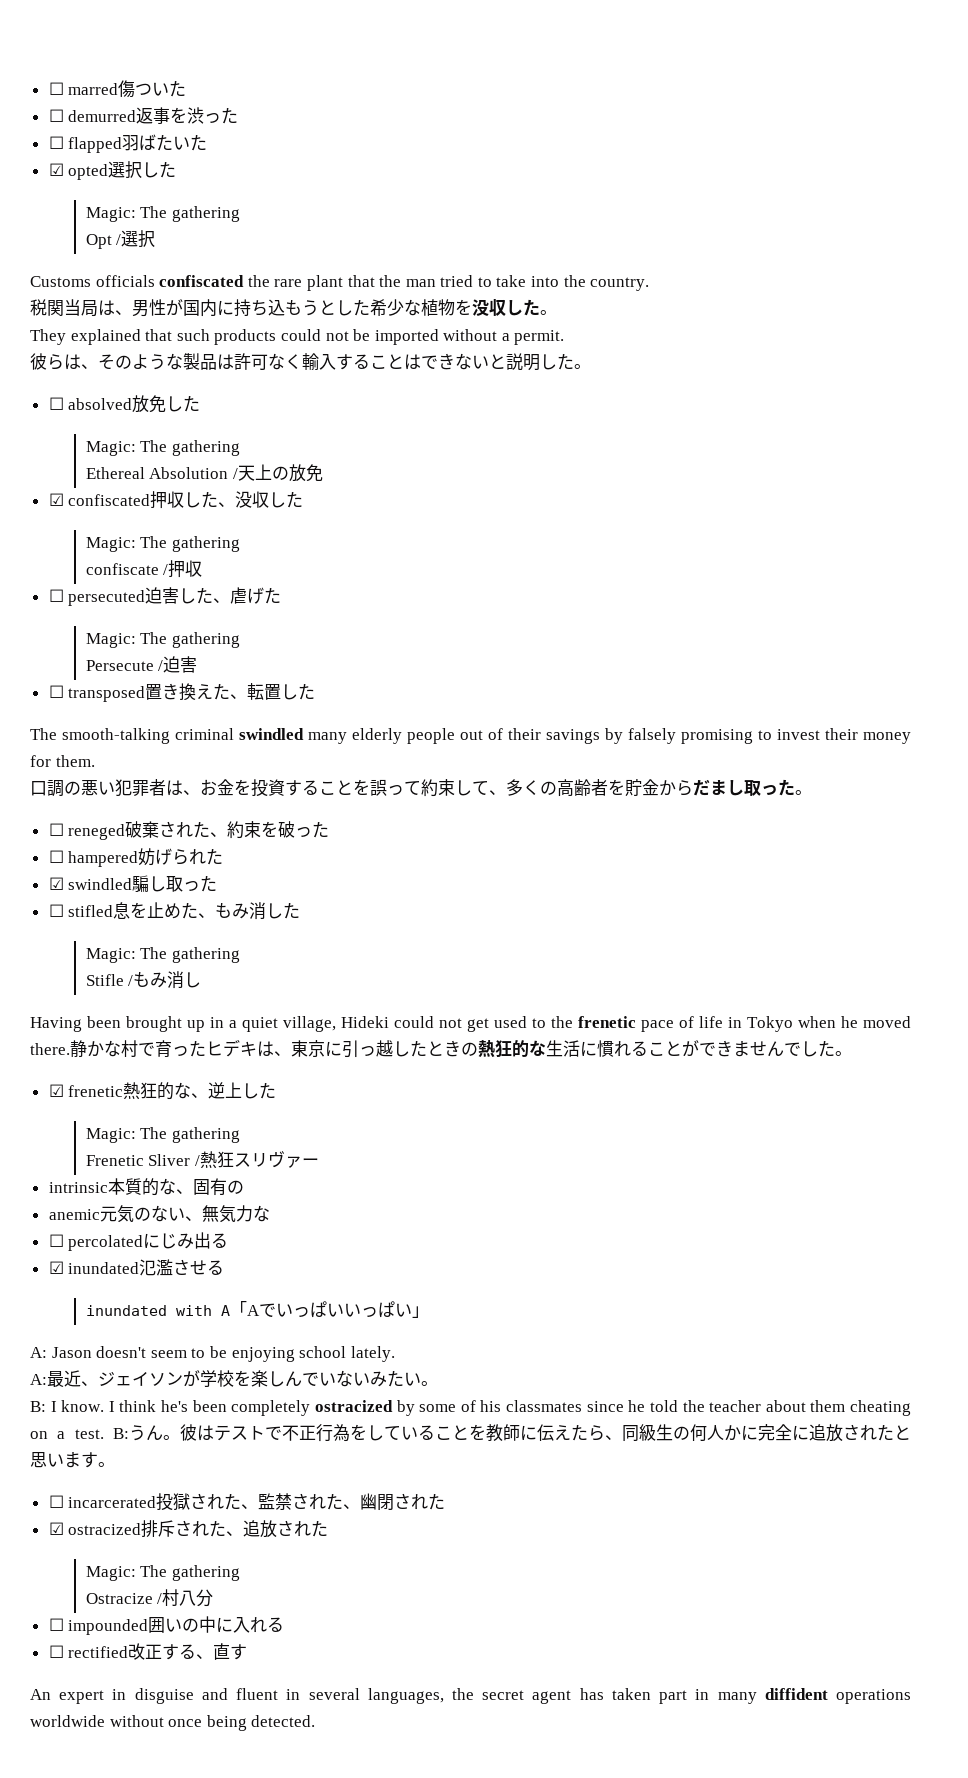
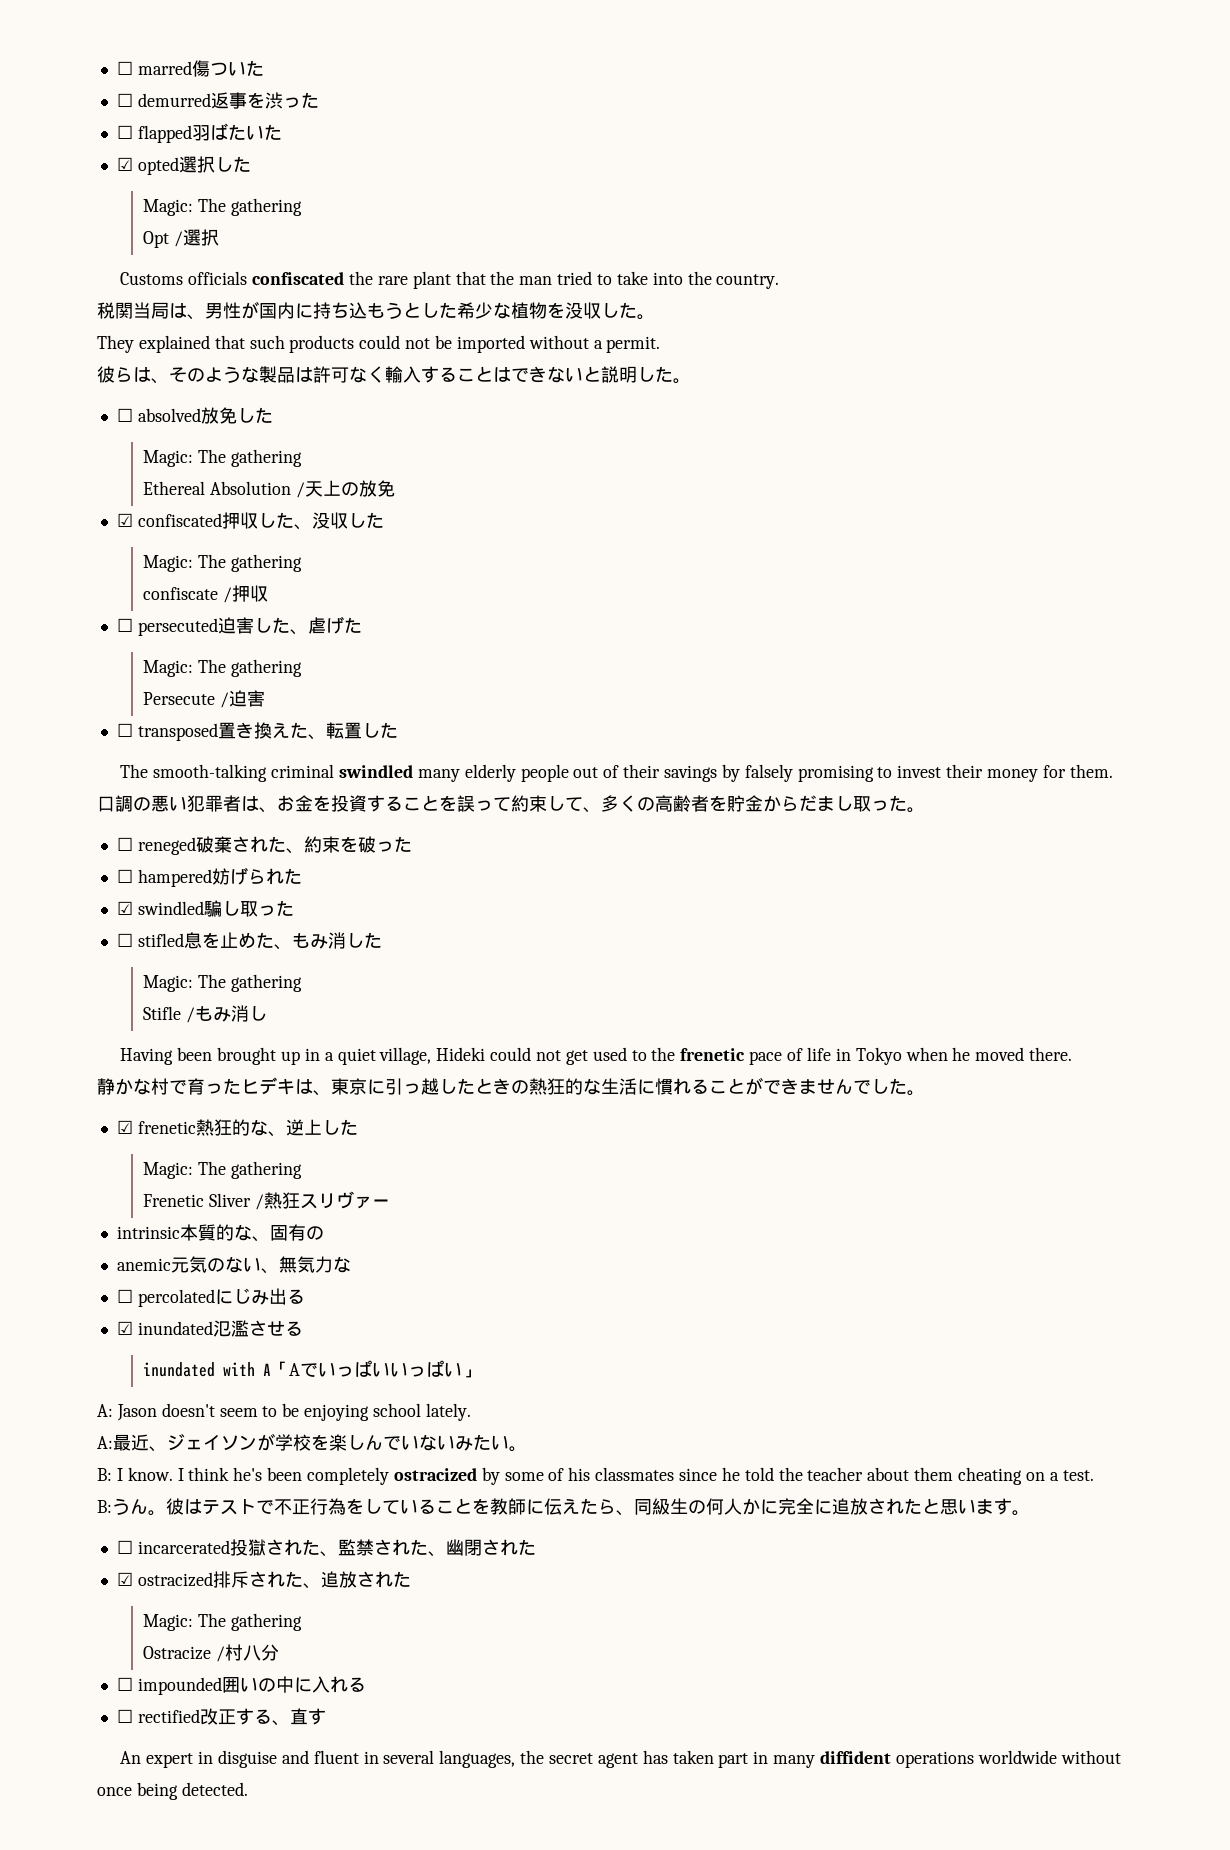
(70, 1049) none -> (1073, 1054) //
(104, 1434) none -> (1094, 1475) //

